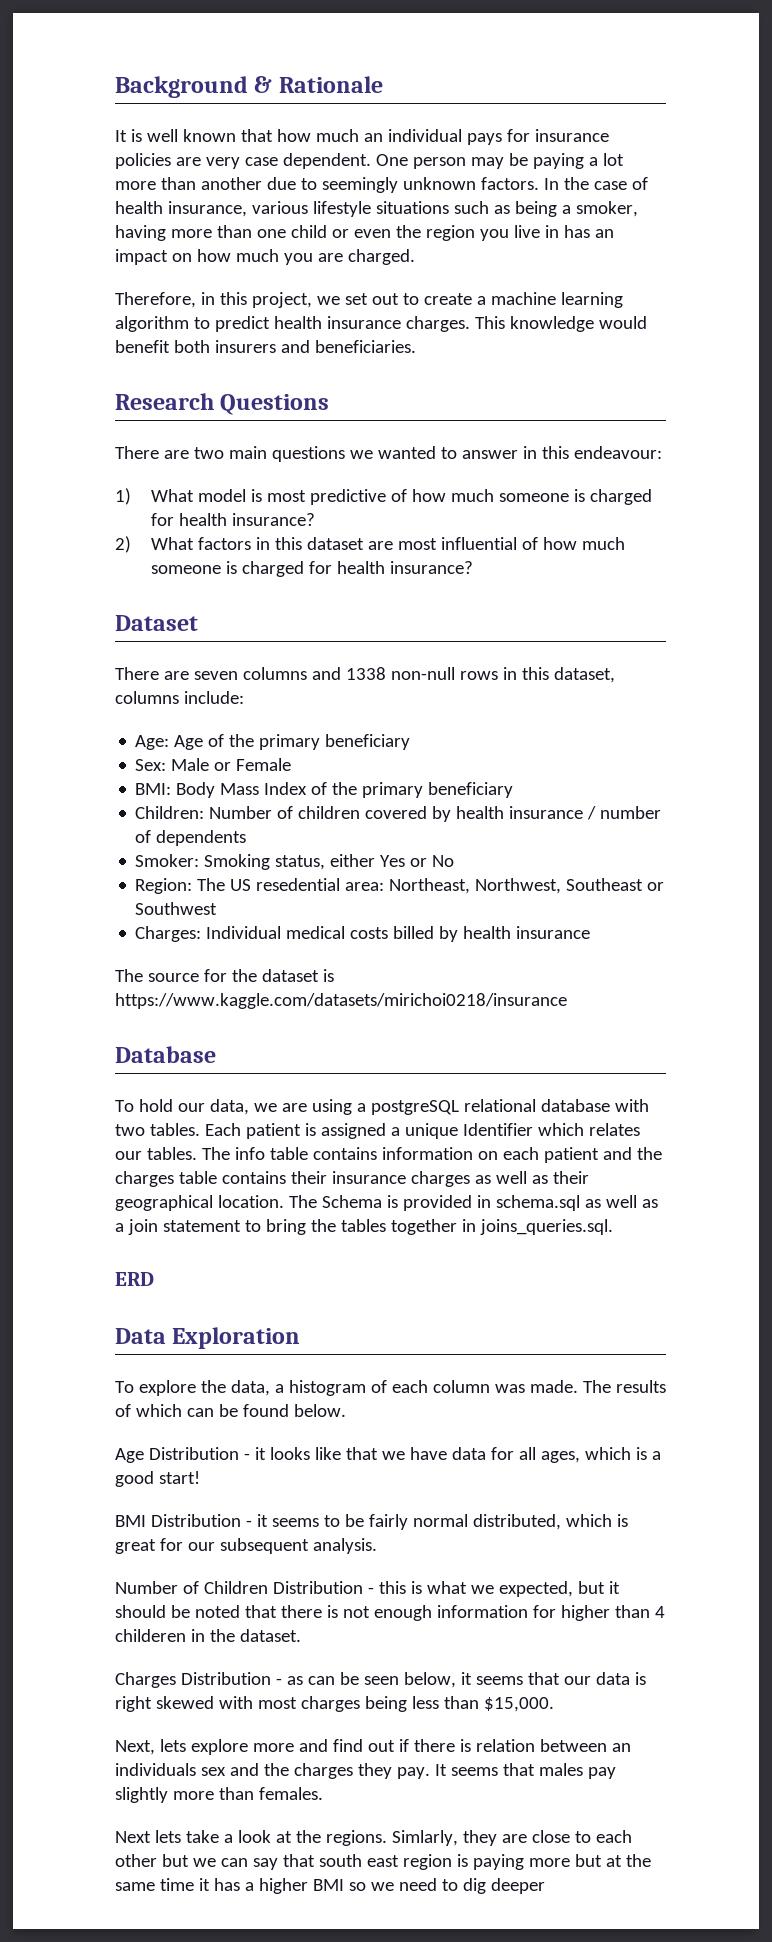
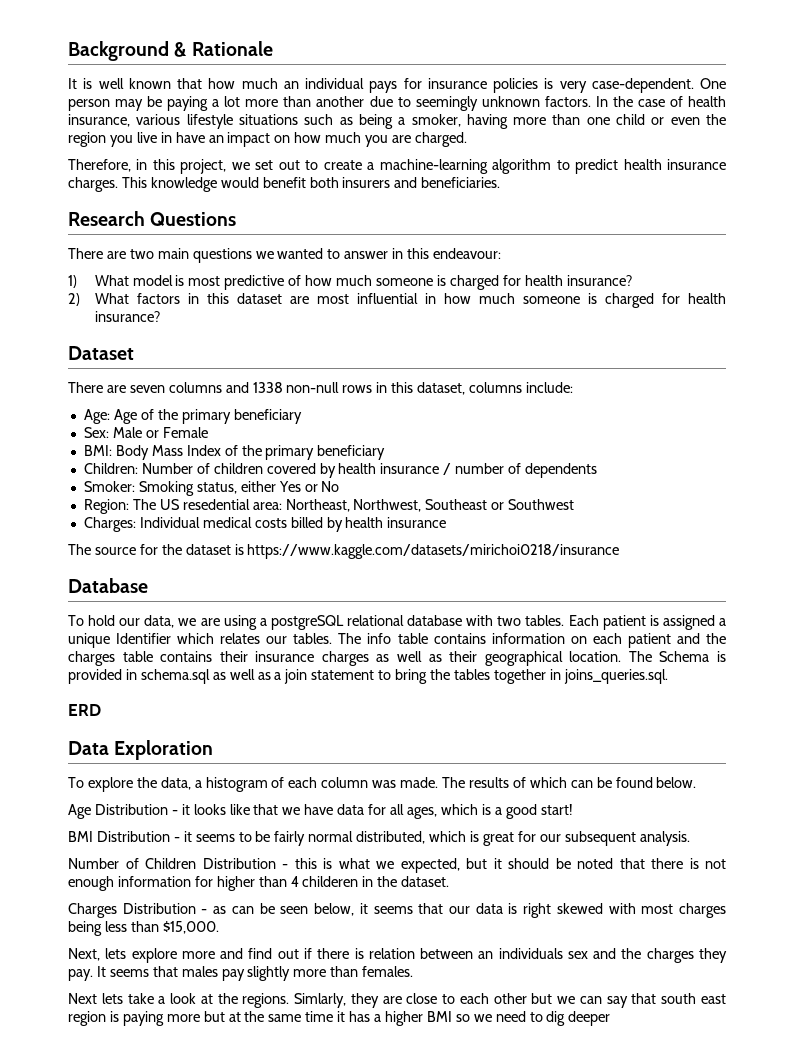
[175,153,371,169] are very case dependent. -> [544,78,694,93] is very case-dependent.
[563,225,590,238] has -> [175,132,205,143] have
[490,292,623,308] machine learning -> [379,159,488,174] machine-learning
[521,537,538,550] of -> [424,293,436,304] in

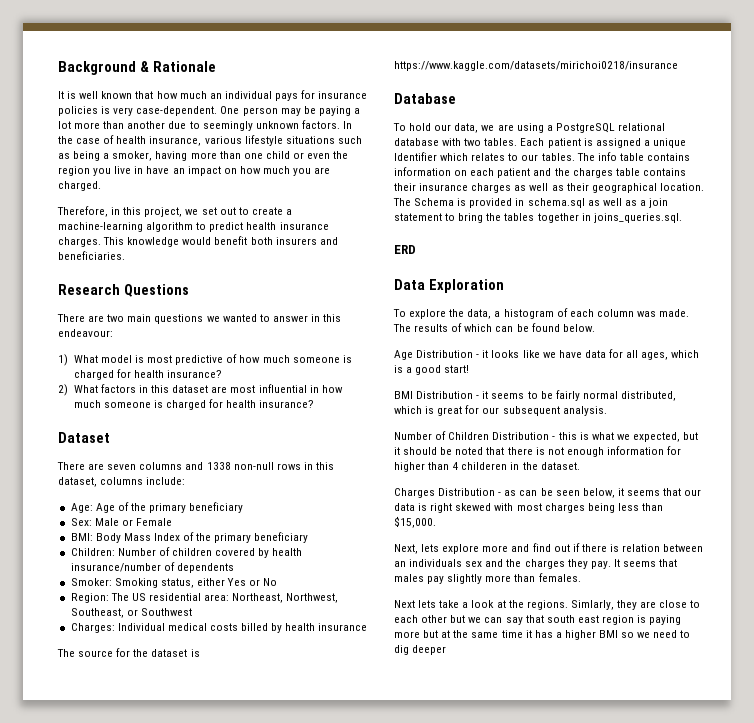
[380,463,505,475] insurance / number -> [70,563,161,572] insurance/number
[182,499,250,510] resedential -> [148,593,201,601] residential
[425,499,488,510] Southeast -> [70,608,124,618] Southeast,
[270,615,344,630] postgreSQL -> [555,123,615,133] PostgreSQL
(261, 638) none -> [508,153,519,161] to
[253,804,279,815] that -> (540, 354) none

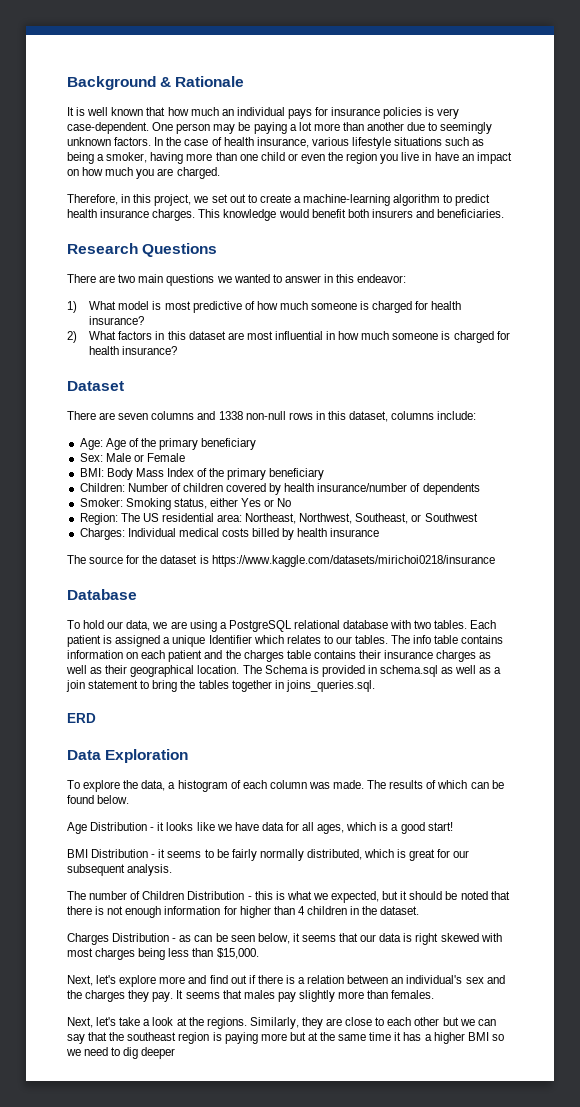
[58,329,113,337] endeavour: -> [357,274,407,283] endeavor:
[582,391,618,399] normal -> [259,849,304,861] normally
[394,432,432,440] Number -> [67,891,128,900] The number
[461,462,508,470] childeren -> [306,906,347,915] children
[421,544,440,552] lets -> [96,975,117,984] let's
(619, 548) none -> [298,977,306,984] a
[409,559,463,567] individuals -> [406,975,463,984] individual's
[394,600,437,608] Next lets -> [67,1017,117,1028] Next, let's
[570,600,614,610] Simlarly, -> [249,1017,299,1029] Similarly,
[546,615,599,623] south east -> [109,1032,177,1041] the southeast

